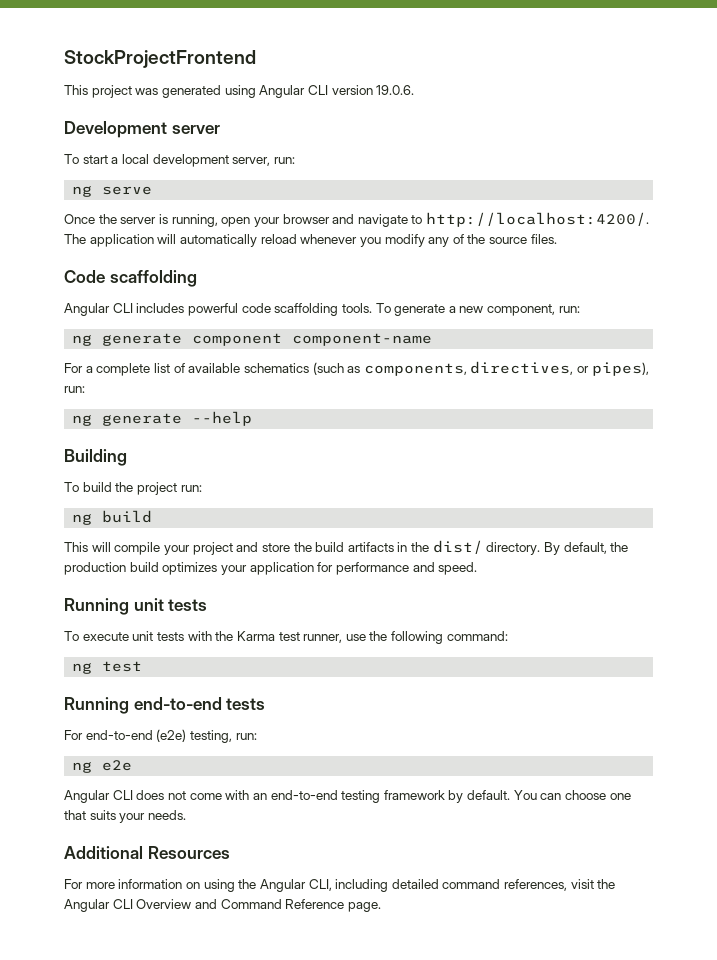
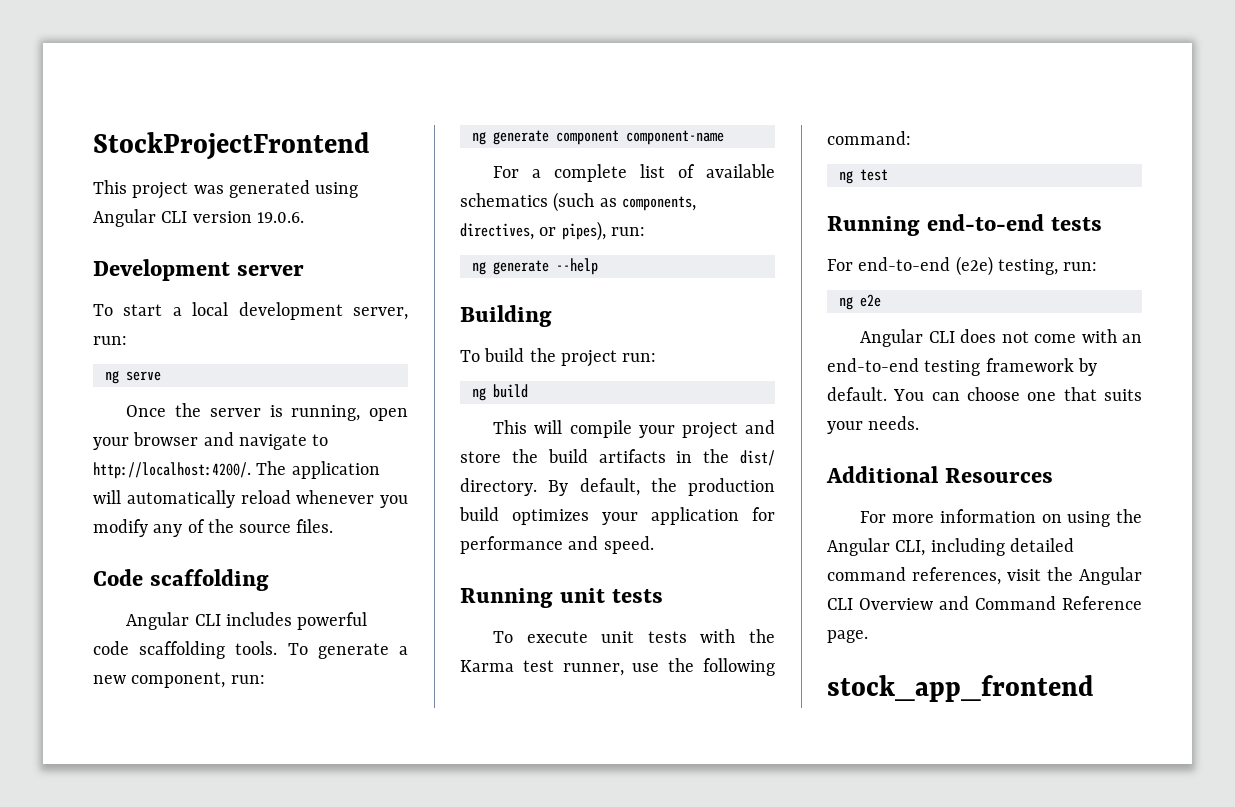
(381, 907) none -> [827,675,1094,702] // stock_app_frontend

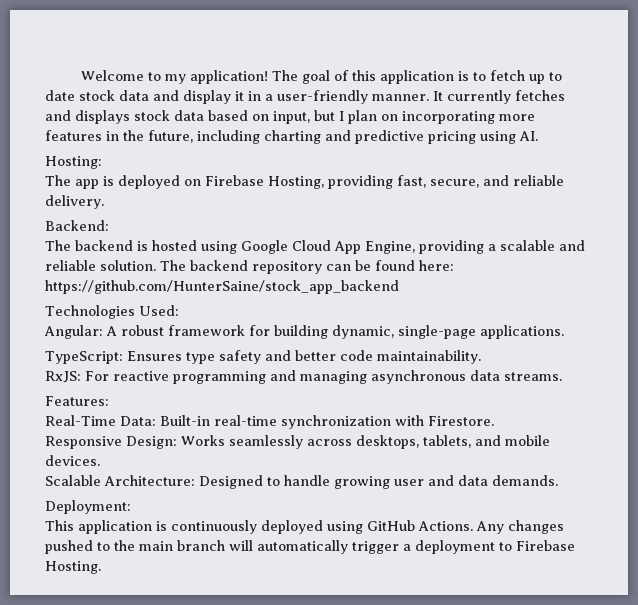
[93,132,370,160] [93,180,359,199] [93,209,304,227] [93,259,305,281] [93,302,408,320] [93,336,127,345] [104,371,161,384] [126,403,408,421] [93,432,329,450] [93,461,380,479] [93,490,408,508] [93,519,334,537] [93,569,270,591] [126,612,368,630] [93,641,408,659] [93,672,265,688] [471,130,724,145] [493,164,775,182] [460,192,696,212] [460,221,645,241] [471,258,598,275] [460,305,552,327] [460,348,657,367] [471,384,528,401] [493,420,775,439] [460,449,775,466] [460,478,775,496] [459,507,775,525] [460,536,654,554] [460,588,664,608] [493,629,775,643] [460,658,775,676] [827,131,911,145] [838,169,888,184] [827,214,1103,236] [827,256,1098,276] [838,294,881,310] [860,329,1142,347] [827,358,1097,376] [827,387,1142,401] [827,416,920,434] [826,466,1054,483] [860,509,1142,527] [827,538,1074,556] [827,567,1142,585] [827,596,1142,610] [827,630,868,643] [827,675,1094,702] StockProjectFrontend // This project was generated using Angular CLI version 19.0.6. // Development server // To start a local development server, run: // ng serve // Once the server is running, open your browser and navigate to http://localhost:4200/. The application will automatically reload whenever you modify any of the source files. // Code scaffolding // Angular CLI includes powerful code scaffolding tools. To generate a new component, run: // ng generate component component-name // For a complete list of available schematics (such as components, directives, or pipes), run: // ng generate --help // Building // To build the project run: // ng build // This will compile your project and store the build artifacts in the dist/ directory. By default, the production build optimizes your application for performance and speed. // Running unit tests // To execute unit tests with the Karma test runner, use the following command: // ng test // Running end-to-end tests // For end-to-end (e2e) testing, run: // ng e2e // Angular CLI does not come with an end-to-end testing framework by default. You can choose one that suits your needs. // Additional Resources // For more information on using the Angular CLI, including detailed command references, visit the Angular CLI Overview and Command Reference page. // stock_app_frontend -> [81,70,563,84] [45,90,565,104] [45,110,535,124] [45,130,538,144] [45,156,102,169] [45,175,564,189] [45,195,104,209] [45,220,109,231] [45,240,585,254] [45,260,454,274] [45,280,399,294] [45,305,179,319] [44,325,564,339] [45,350,481,364] [45,370,562,384] [45,396,109,406] [45,415,494,429] [45,435,550,449] [45,455,100,466] [45,475,558,489] [45,500,131,514] [45,520,564,534] [45,540,575,554] [45,561,101,574] Welcome to my application! The goal of this application is to fetch up to date stock data and display it in a user-friendly manner. It currently fetches and displays stock data based on input, but I plan on incorporating more features in the future, including charting and predictive pricing using AI. // Hosting: // The app is deployed on Firebase Hosting, providing fast, secure, and reliable delivery. // Backend: // The backend is hosted using Google Cloud App Engine, providing a scalable and reliable solution. The backend repository can be found here: https://github.com/HunterSaine/stock_app_backend // Technologies Used: // Angular: A robust framework for building dynamic, single-page applications. // TypeScript: Ensures type safety and better code maintainability. // RxJS: For reactive programming and managing asynchronous data streams. // Features: // Real-Time Data: Built-in real-time synchronization with Firestore. // Responsive Design: Works seamlessly across desktops, tablets, and mobile devices. // Scalable Architecture: Designed to handle growing user and data demands. // Deployment: // This application is continuously deployed using GitHub Actions. Any changes pushed to the main branch will automatically trigger a deployment to Firebase Hosting.

